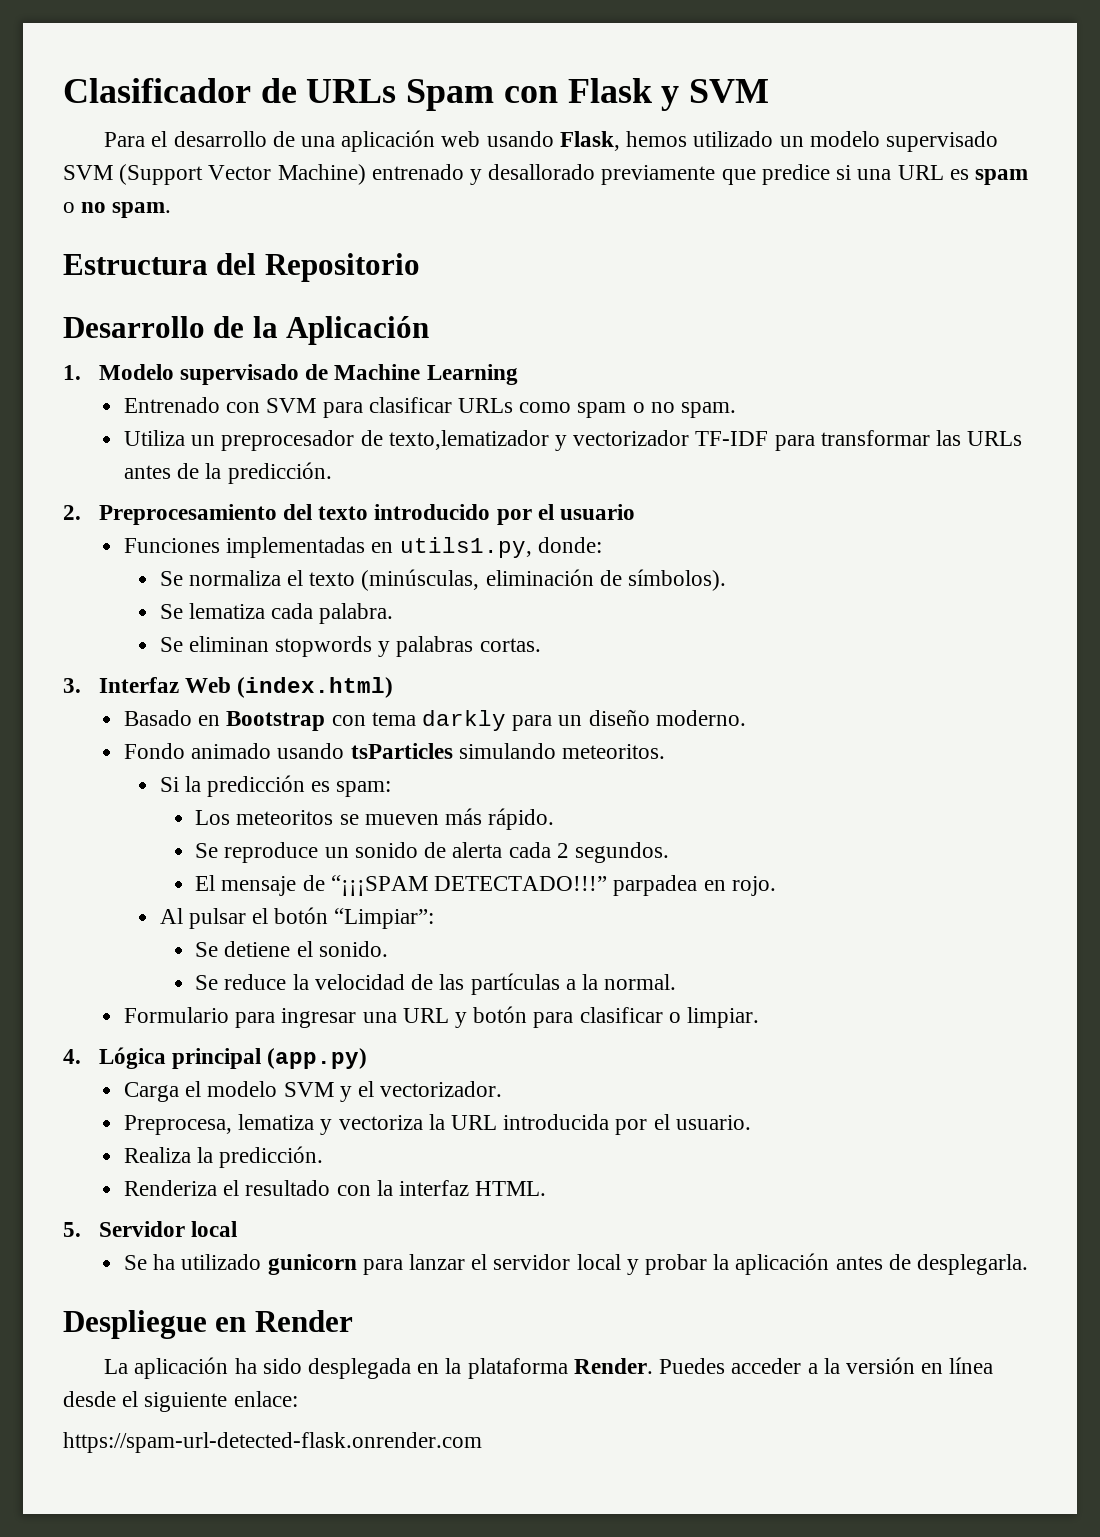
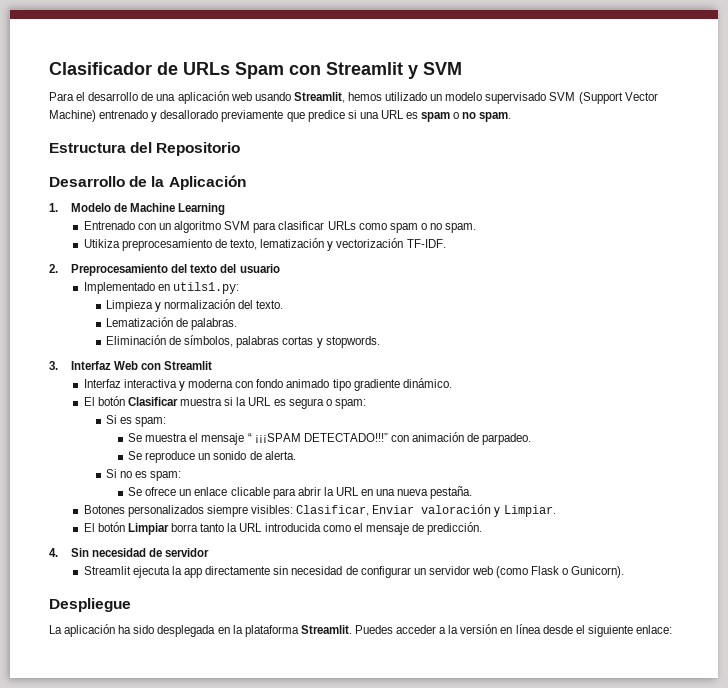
[567,78,652,103] Flask -> [326,62,403,75] Streamlit
[559,131,620,151] Flask, -> [293,92,345,103] Streamlit,
[179,364,299,385] supervisado -> (112, 207) none
(261, 407) none -> [159,221,222,233] un algoritmo
[123,430,1023,451] [123,462,332,484] [63,504,635,525] [123,537,602,558] [159,569,727,591] [159,603,394,624] [159,636,541,657] [63,677,394,698] [123,709,746,731] [123,743,666,759] [159,775,392,797] [195,808,555,830] Utiliza un preprocesador de texto,lematizador y vectorizador TF-IDF para transformar las URLs antes de la predicción. // 2. Preprocesamiento del texto introducido por el usuario // Funciones implementadas en utils1.py, donde: // Se normaliza el texto (minúsculas, eliminación de símbolos). // Se lematiza cada palabra. // Se eliminan stopwords y palabras cortas. // 3. Interfaz Web (index.html) // Basado en Bootstrap con tema darkly para un diseño moderno. // Fondo animado usando tsParticles simulando meteoritos. // Si la predicción es spam: // Los meteoritos se mueven más rápido. -> [83,238,446,251] [49,264,280,276] [83,282,240,294] [105,299,284,312] [105,317,238,330] [105,335,380,348] [49,361,213,370] [83,378,452,391] [83,396,366,409] [105,415,167,427] [128,432,532,445] Utikiza preprocesamiento de texto, lematización y vectorización TF-IDF. // 2. Preprocesamiento del texto del usuario // Implementado en utils1.py: // Limpieza y normalización del texto. // Lematización de palabras. // Eliminación de símbolos, palabras cortas y stopwords. // 3. Interfaz Web con Streamlit // Interfaz interactiva y moderna con fondo animado tipo gradiente dinámico. // El botón Clasificar muestra si la URL es segura o spam: // Si es spam: // Se muestra el mensaje “ ¡¡¡SPAM DETECTADO!!!” con animación de parpadeo.
[452,842,669,863] [195,875,776,896] [159,907,435,929] [195,941,388,957] [195,973,677,995] [123,1006,760,1028] [63,1047,368,1069] [123,1081,503,1102] [123,1114,751,1135] [123,1146,324,1168] [123,1180,547,1196] [63,1221,237,1237] [123,1253,1029,1275] alerta cada 2 segundos. // El mensaje de “¡¡¡SPAM DETECTADO!!!” parpadea en rojo. // Al pulsar el botón “Limpiar”: // Se detiene el sonido. // Se reduce la velocidad de las partículas a la normal. // Formulario para ingresar una URL y botón para clasificar o limpiar. // 4. Lógica principal (app.py) // Carga el modelo SVM y el vectorizador. // Preprocesa, lematiza y vectoriza la URL introducida por el usuario. // Realiza la predicción. // Renderiza el resultado con la interfaz HTML. // 5. Servidor local // Se ha utilizado gunicorn para lanzar el servidor local y probar la aplicación antes de desplegarla. -> [264,451,296,460] [105,469,182,481] [128,486,473,499] [83,504,556,517] [83,522,483,535] [49,548,210,557] [83,566,625,578] alerta. // Si no es spam: // Se ofrece un enlace clicable para abrir la URL en una nueva pestaña. // Botones personalizados siempre visibles: Clasificar, Enviar valoración y Limpiar. // El botón Limpiar borra tanto la URL introducida como el mensaje de predicción. // 4. Sin necesidad de servidor // Streamlit ejecuta la app directamente sin necesidad de configurar un servidor web (como Flask o Gunicorn).
[215,1310,353,1332] en Render -> (131, 605) none
[573,1358,653,1374] Render. -> [300,625,352,634] Streamlit.
[63,1432,482,1453] // https://spam-url-detected-flask.onrender.com -> (672, 629) none

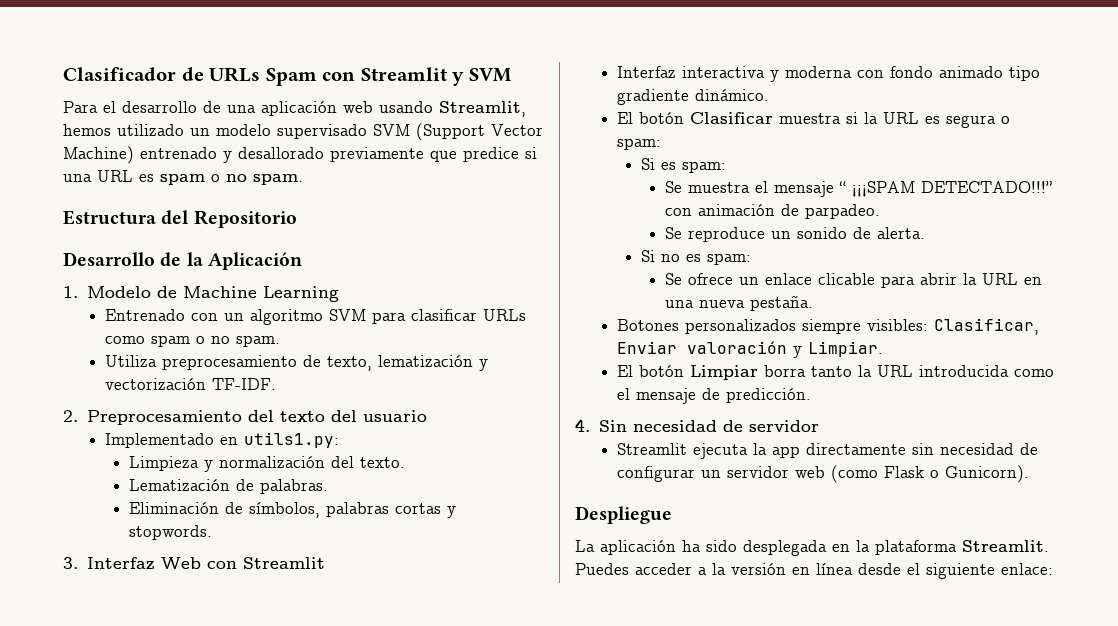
[83,239,120,248] Utikiza -> [105,355,158,367] Utiliza

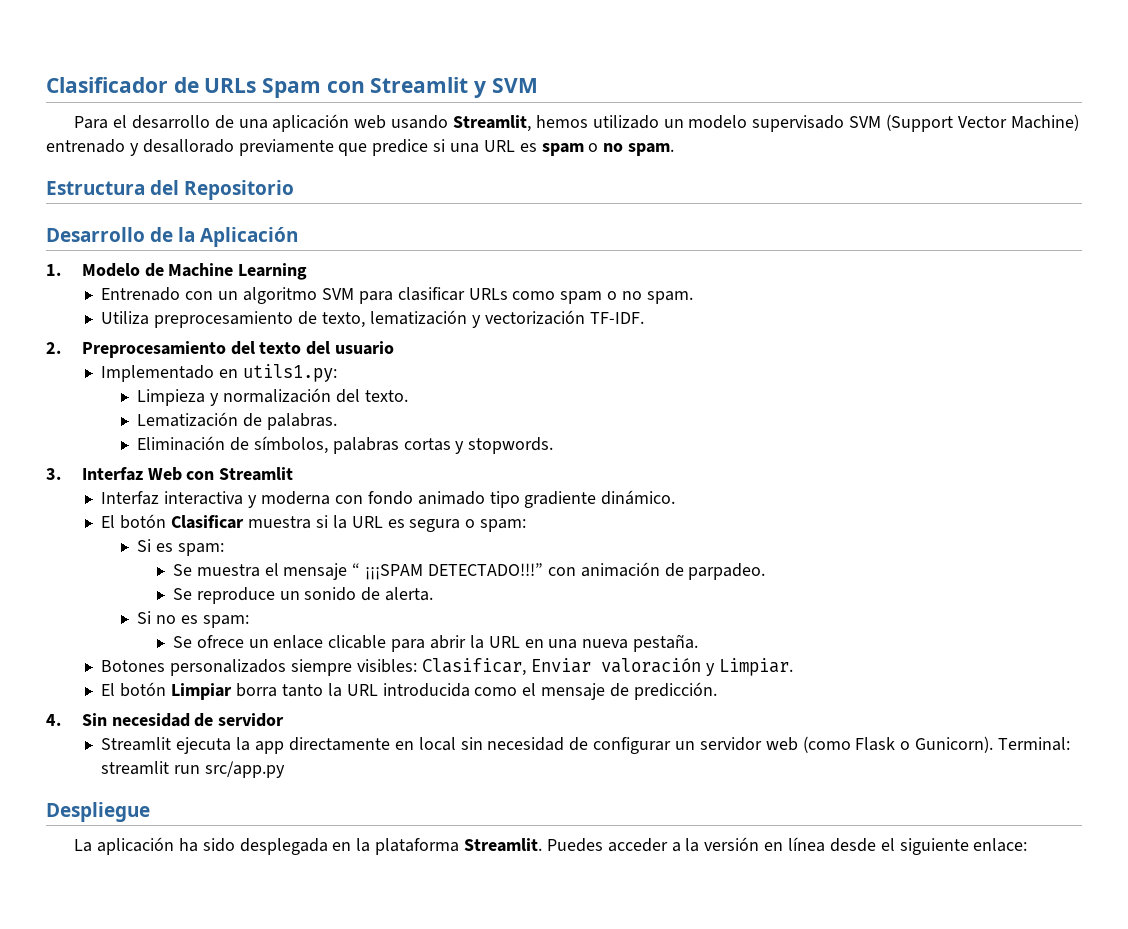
(907, 449) none -> [394,737,456,751] en local
(1030, 474) none -> [997,737,1070,751] [101,761,286,778] Terminal: streamlit run src/app.py

